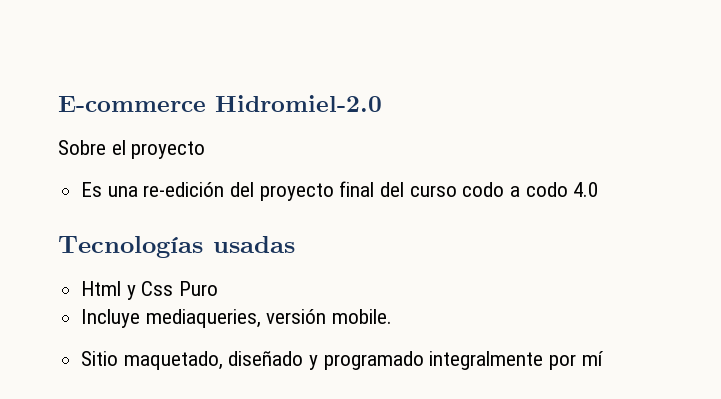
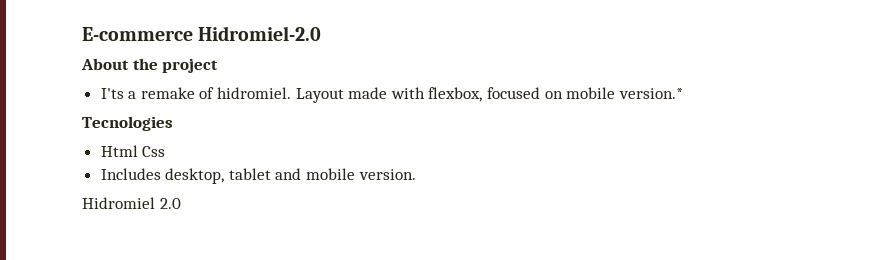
[58,140,206,159] [81,181,599,201] [58,236,295,258] Sobre el proyecto // Es una re-edición del proyecto final del curso codo a codo 4.0 // Tecnologías usadas -> [81,58,219,73] [100,87,683,103] [82,116,173,131] About the project // I'ts a remake of hidromiel. Layout made with flexbox, focused on mobile version.* // Tecnologies
[126,285,136,300] y -> (138, 151) none
[179,281,219,296] [81,309,393,328] [81,351,604,370] Puro // Incluye mediaqueries, versión mobile. // Sitio maquetado, diseñado y programado integralmente por mí -> [100,168,416,184] [82,197,181,209] // Includes desktop, tablet and mobile version. // Hidromiel 2.0

